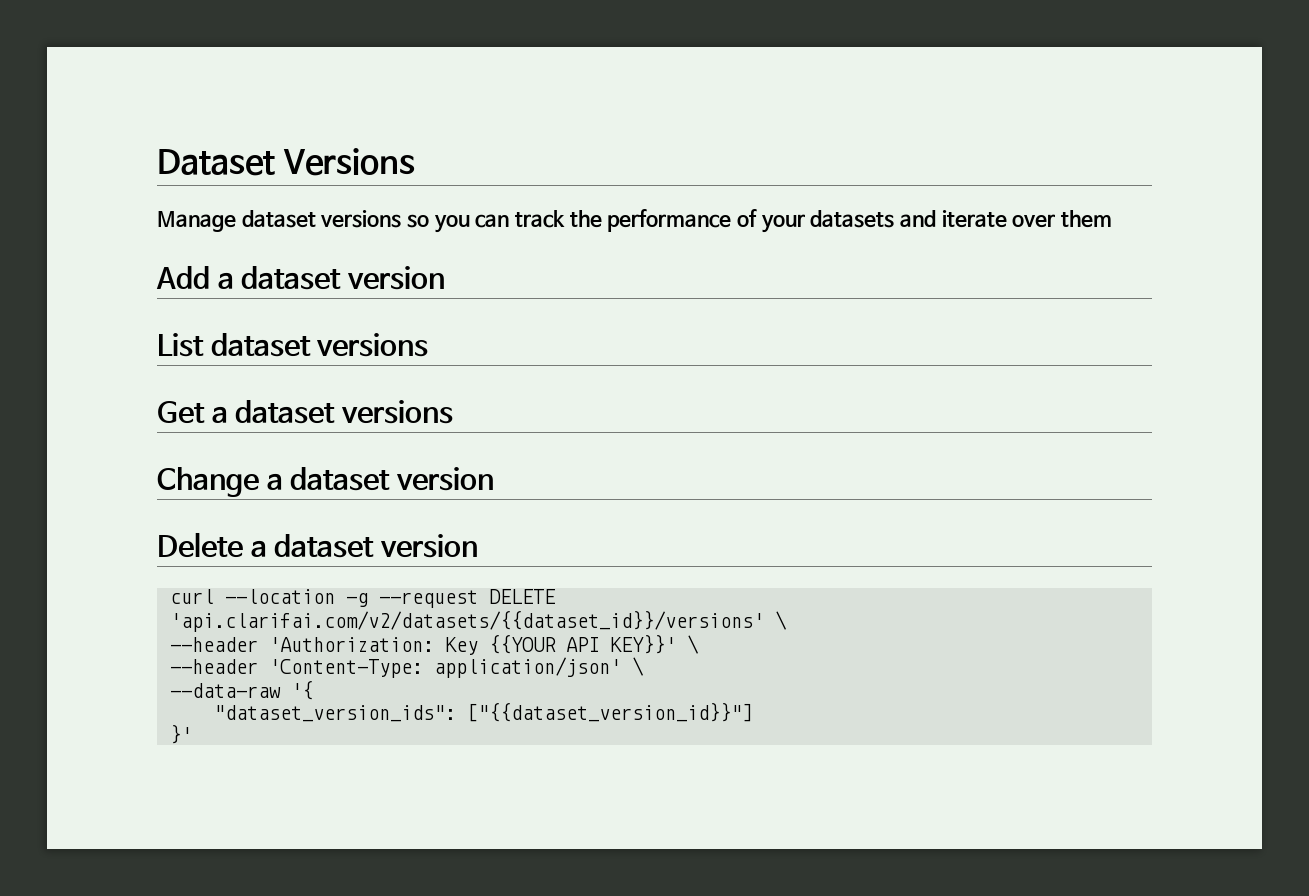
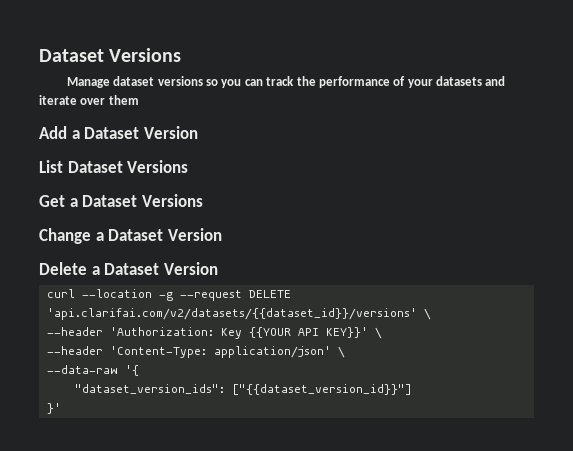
[241,266,446,290] dataset version -> [84,126,198,139] Dataset Version
[210,333,429,357] dataset versions -> [67,160,189,173] Dataset Versions
[235,400,454,424] dataset versions -> [82,194,203,207] Dataset Versions
[290,467,495,491] dataset version -> [108,228,222,241] Dataset Version
[274,534,479,558] dataset version -> [104,262,218,275] Dataset Version

